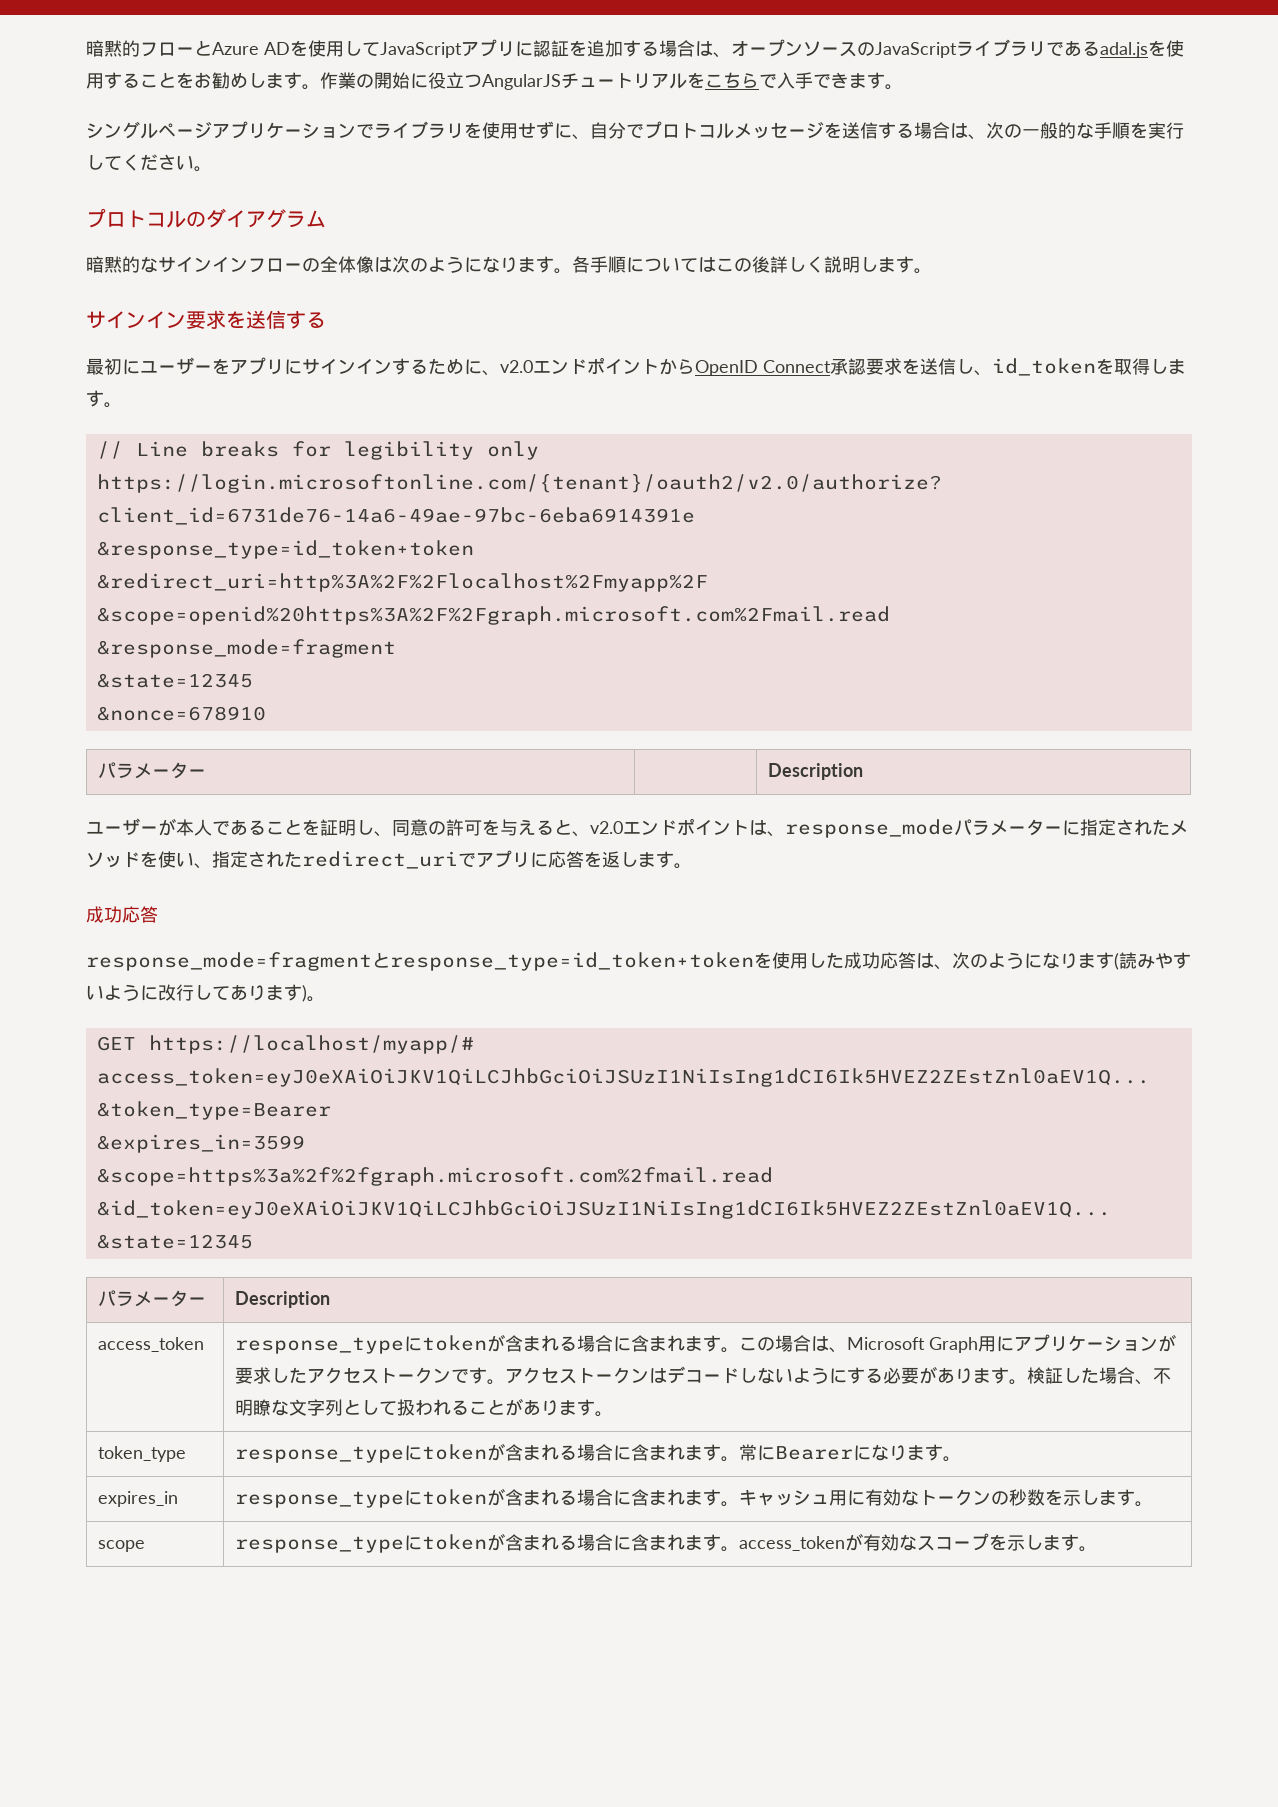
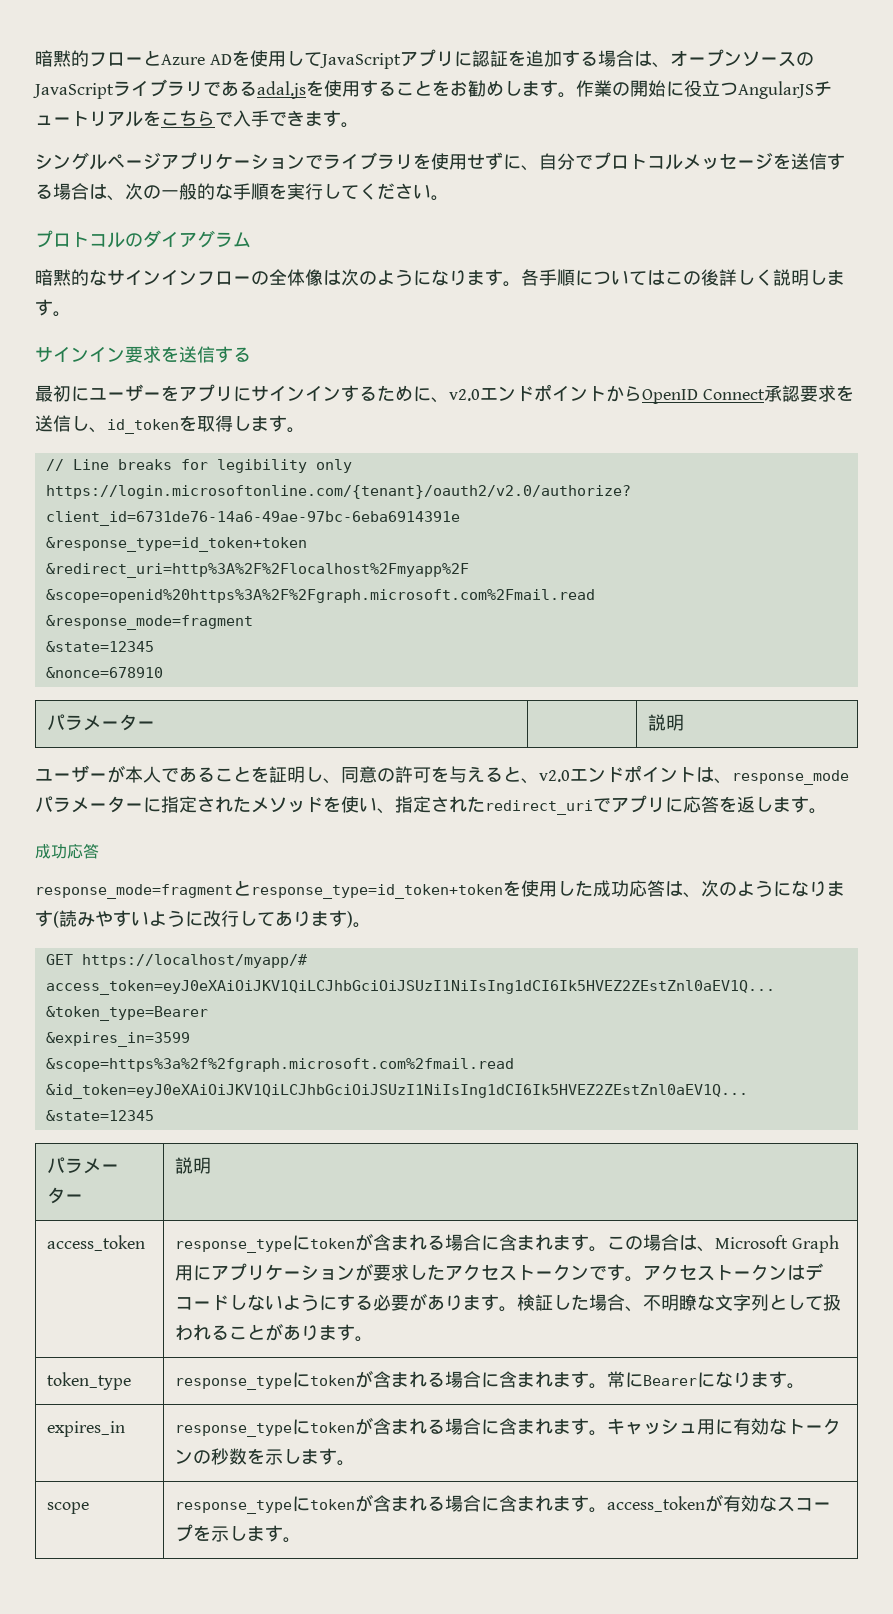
[768,763,864,780] Description -> [648,714,685,731] 説明
[235,1291,331,1308] Description -> [175,1157,212,1174] 説明

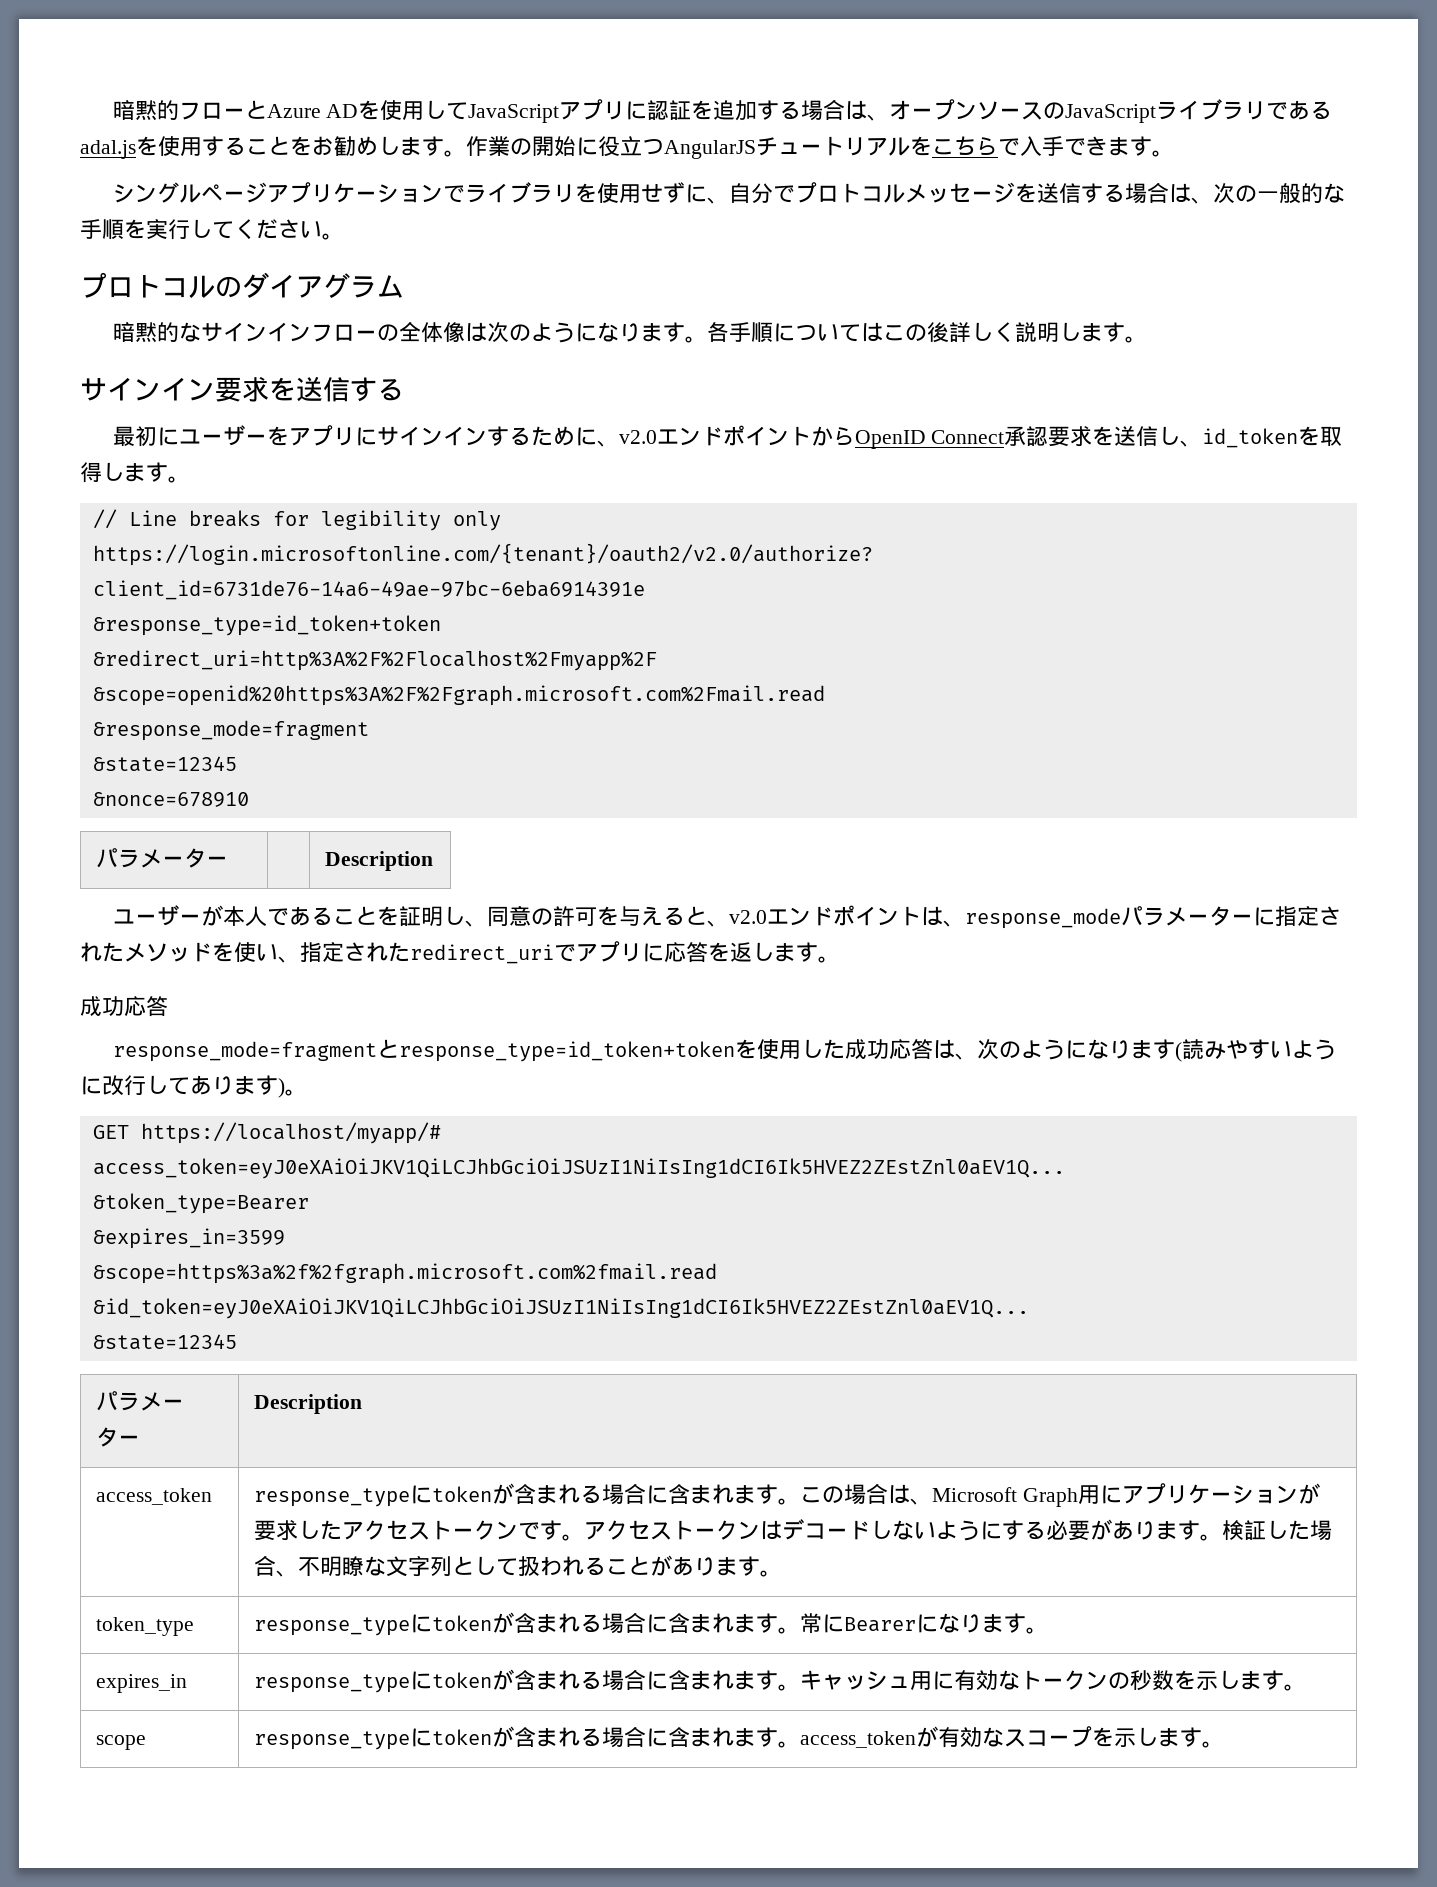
[648,714,685,731] 説明 -> [324,851,433,871] Description
[175,1157,212,1174] 説明 -> [253,1394,362,1414] Description

